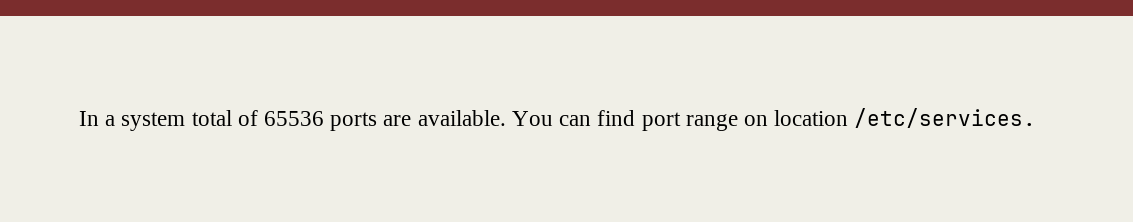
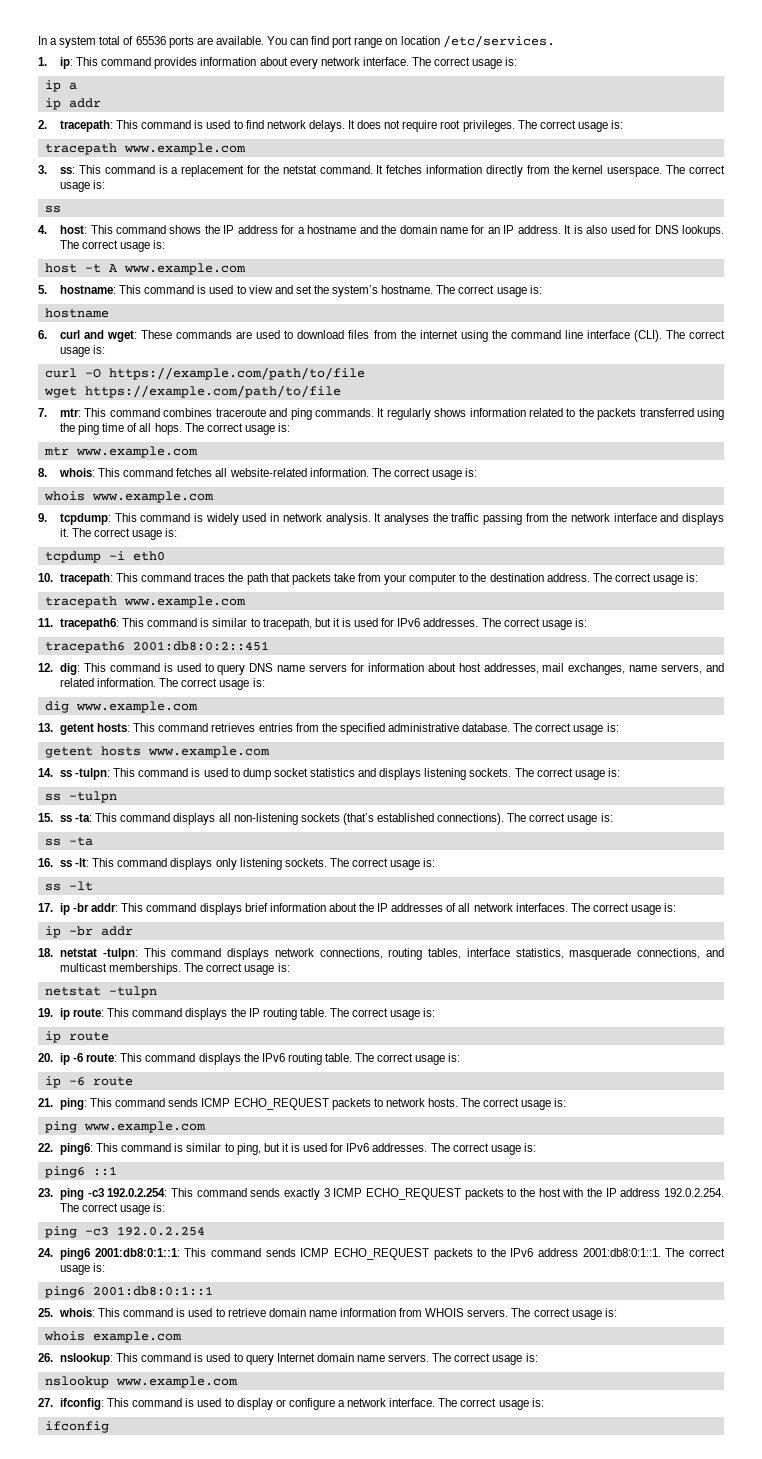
(1037, 118) none -> [38,57,518,69] [44,80,77,92] [44,98,101,110] [38,120,623,132] [44,143,246,155] [38,165,725,177] [60,180,106,192] [44,205,61,213] [38,225,724,237] [60,240,166,252] [44,263,246,275] [38,285,542,297] [44,308,109,318] [38,330,725,342] [60,345,106,357] [44,367,365,380] [43,385,341,398] [38,408,724,420] [60,423,290,435] [43,446,198,458] [38,468,478,480] [43,491,214,503] [38,513,725,525] [60,528,178,540] [44,551,165,563] [38,573,699,585] [44,596,246,608] [38,618,587,630] [44,641,269,653] [38,663,725,675] [60,678,265,690] [44,701,198,713] [38,723,619,735] [44,746,270,758] [38,768,620,780] [44,791,117,803] [38,813,613,825] [44,837,93,846] [38,858,436,870] [44,881,93,891] [38,903,677,915] [44,926,133,938] [38,948,725,960] [60,963,290,975] [44,986,157,998] [38,1008,436,1020] [44,1031,109,1043] [38,1053,461,1065] [44,1076,133,1088] [38,1098,567,1110] [44,1121,206,1133] [38,1143,536,1155] [44,1166,117,1178] [38,1188,724,1200] [60,1203,166,1215] [44,1226,205,1238] [38,1248,725,1260] [60,1263,106,1275] [44,1286,213,1298] [38,1308,617,1320] [43,1331,182,1343] [38,1353,538,1365] [44,1376,238,1388] [38,1398,544,1410] [44,1421,109,1433] // 1. ip: This command provides information about every network interface. The correct usage is: // ip a // ip addr // 2. tracepath: This command is used to find network delays. It does not require root privileges. The correct usage is: // tracepath www.example.com // 3. ss: This command is a replacement for the netstat command. It fetches information directly from the kernel userspace. The correct usage is: // ss // 4. host: This command shows the IP address for a hostname and the domain name for an IP address. It is also used for DNS lookups. The correct usage is: // host -t A www.example.com // 5. hostname: This command is used to view and set the system’s hostname. The correct usage is: // hostname // 6. curl and wget: These commands are used to download files from the internet using the command line interface (CLI). The correct usage is: // curl -O https://example.com/path/to/file // wget https://example.com/path/to/file // 7. mtr: This command combines traceroute and ping commands. It regularly shows information related to the packets transferred using the ping time of all hops. The correct usage is: // mtr www.example.com // 8. whois: This command fetches all website-related information. The correct usage is: // whois www.example.com // 9. tcpdump: This command is widely used in network analysis. It analyses the traffic passing from the network interface and displays it. The correct usage is: // tcpdump -i eth0 // 10. tracepath: This command traces the path that packets take from your computer to the destination address. The correct usage is: // tracepath www.example.com // 11. tracepath6: This command is similar to tracepath, but it is used for IPv6 addresses. The correct usage is: // tracepath6 2001:db8:0:2::451 // 12. dig: This command is used to query DNS name servers for information about host addresses, mail exchanges, name servers, and related information. The correct usage is: // dig www.example.com // 13. getent hosts: This command retrieves entries from the specified administrative database. The correct usage is: // getent hosts www.example.com // 14. ss -tulpn: This command is used to dump socket statistics and displays listening sockets. The correct usage is: // ss -tulpn // 15. ss -ta: This command displays all non-listening sockets (that’s established connections). The correct usage is: // ss -ta // 16. ss -lt: This command displays only listening sockets. The correct usage is: // ss -lt // 17. ip -br addr: This command displays brief information about the IP addresses of all network interfaces. The correct usage is: // ip -br addr // 18. netstat -tulpn: This command displays network connections, routing tables, interface statistics, masquerade connections, and multicast memberships. The correct usage is: // netstat -tulpn // 19. ip route: This command displays the IP routing table. The correct usage is: // ip route // 20. ip -6 route: This command displays the IPv6 routing table. The correct usage is: // ip -6 route // 21. ping: This command sends ICMP ECHO_REQUEST packets to network hosts. The correct usage is: // ping www.example.com // 22. ping6: This command is similar to ping, but it is used for IPv6 addresses. The correct usage is: // ping6 ::1 // 23. ping -c3 192.0.2.254: This command sends exactly 3 ICMP ECHO_REQUEST packets to the host with the IP address 192.0.2.254. The correct usage is: // ping -c3 192.0.2.254 // 24. ping6 2001:db8:0:1::1: This command sends ICMP ECHO_REQUEST packets to the IPv6 address 2001:db8:0:1::1. The correct usage is: // ping6 2001:db8:0:1::1 // 25. whois: This command is used to retrieve domain name information from WHOIS servers. The correct usage is: // whois example.com // 26. nslookup: This command is used to query Internet domain name servers. The correct usage is: // nslookup www.example.com // 27. ifconfig: This command is used to display or configure a network interface. The correct usage is: // ifconfig

